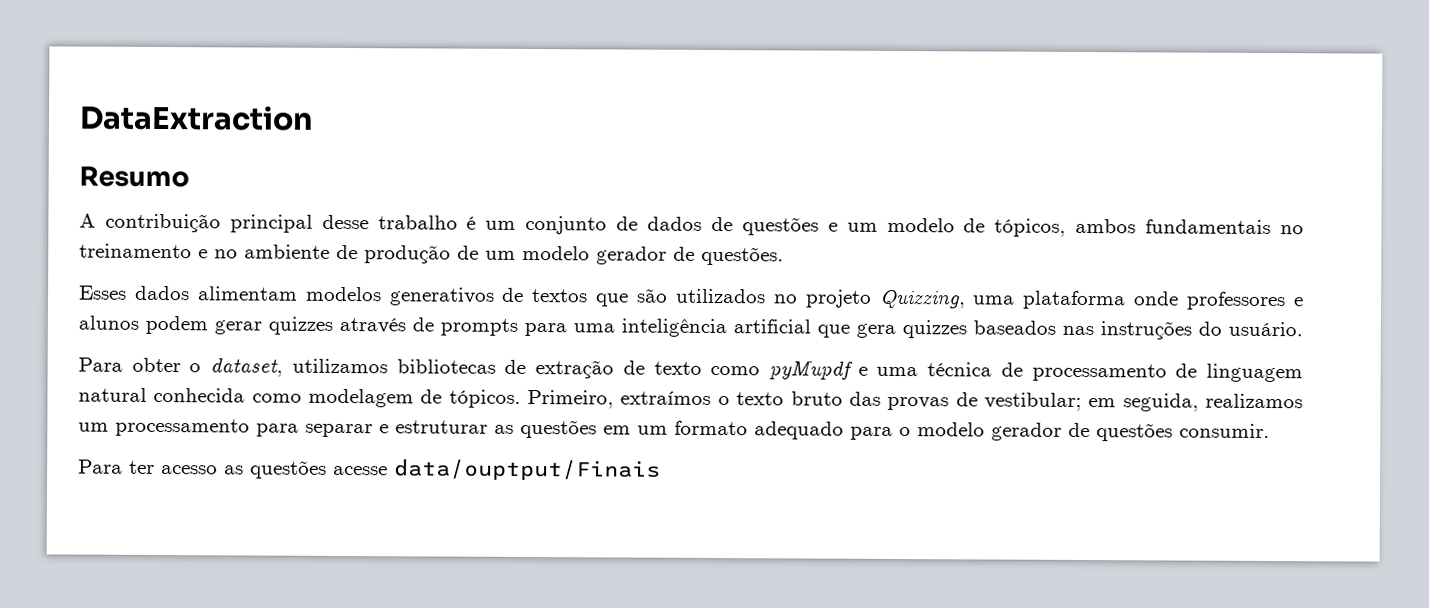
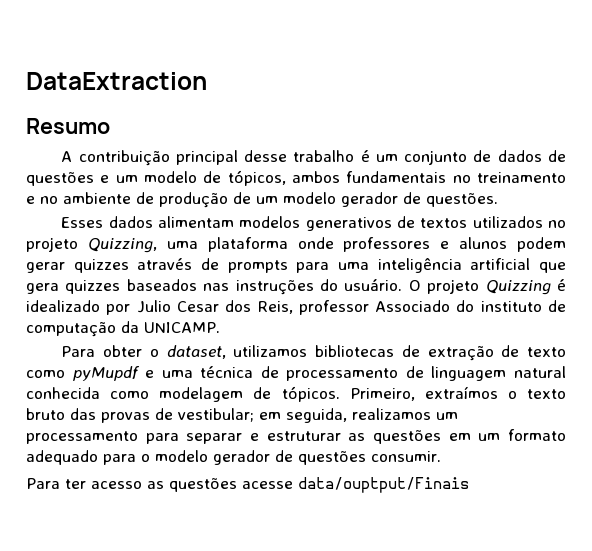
[595,288,669,307] que são -> (468, 223) none
(1303, 329) none -> [408,279,566,295] [26,300,566,315] [26,321,220,337] O projeto Quizzing é idealizado por Julio Cesar dos Reis, professor Associado do instituto de computação da UNICAMP.

